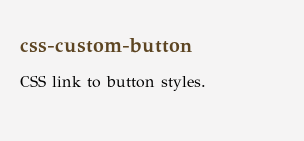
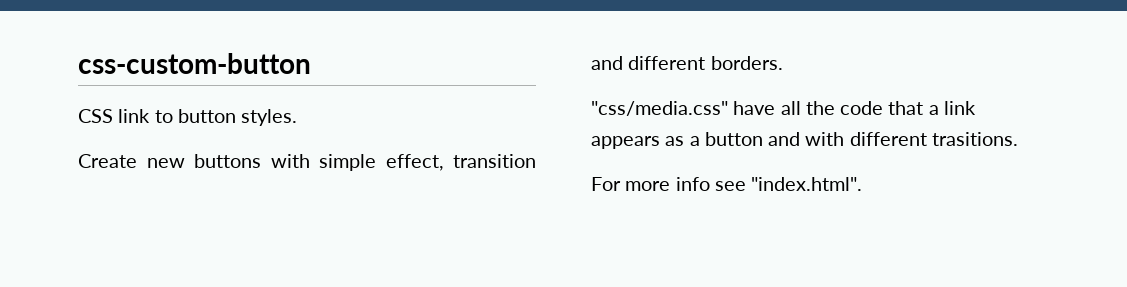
(206, 83) none -> [78,154,536,171] [591,56,783,70] [591,101,976,116] [591,132,1018,149] [591,177,863,191] // Create new buttons with simple effect, transition and different borders. // "css/media.css" have all the code that a link appears as a button and with different trasitions. // For more info see "index.html".

